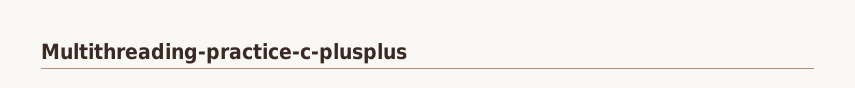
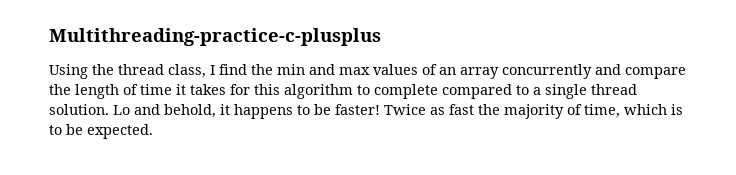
(407, 53) none -> [49,64,686,79] [49,84,637,99] [49,104,683,119] [49,124,153,139] // Using the thread class, I find the min and max values of an array concurrently and compare the length of time it takes for this algorithm to complete compared to a single thread solution. Lo and behold, it happens to be faster! Twice as fast the majority of time, which is to be expected.

